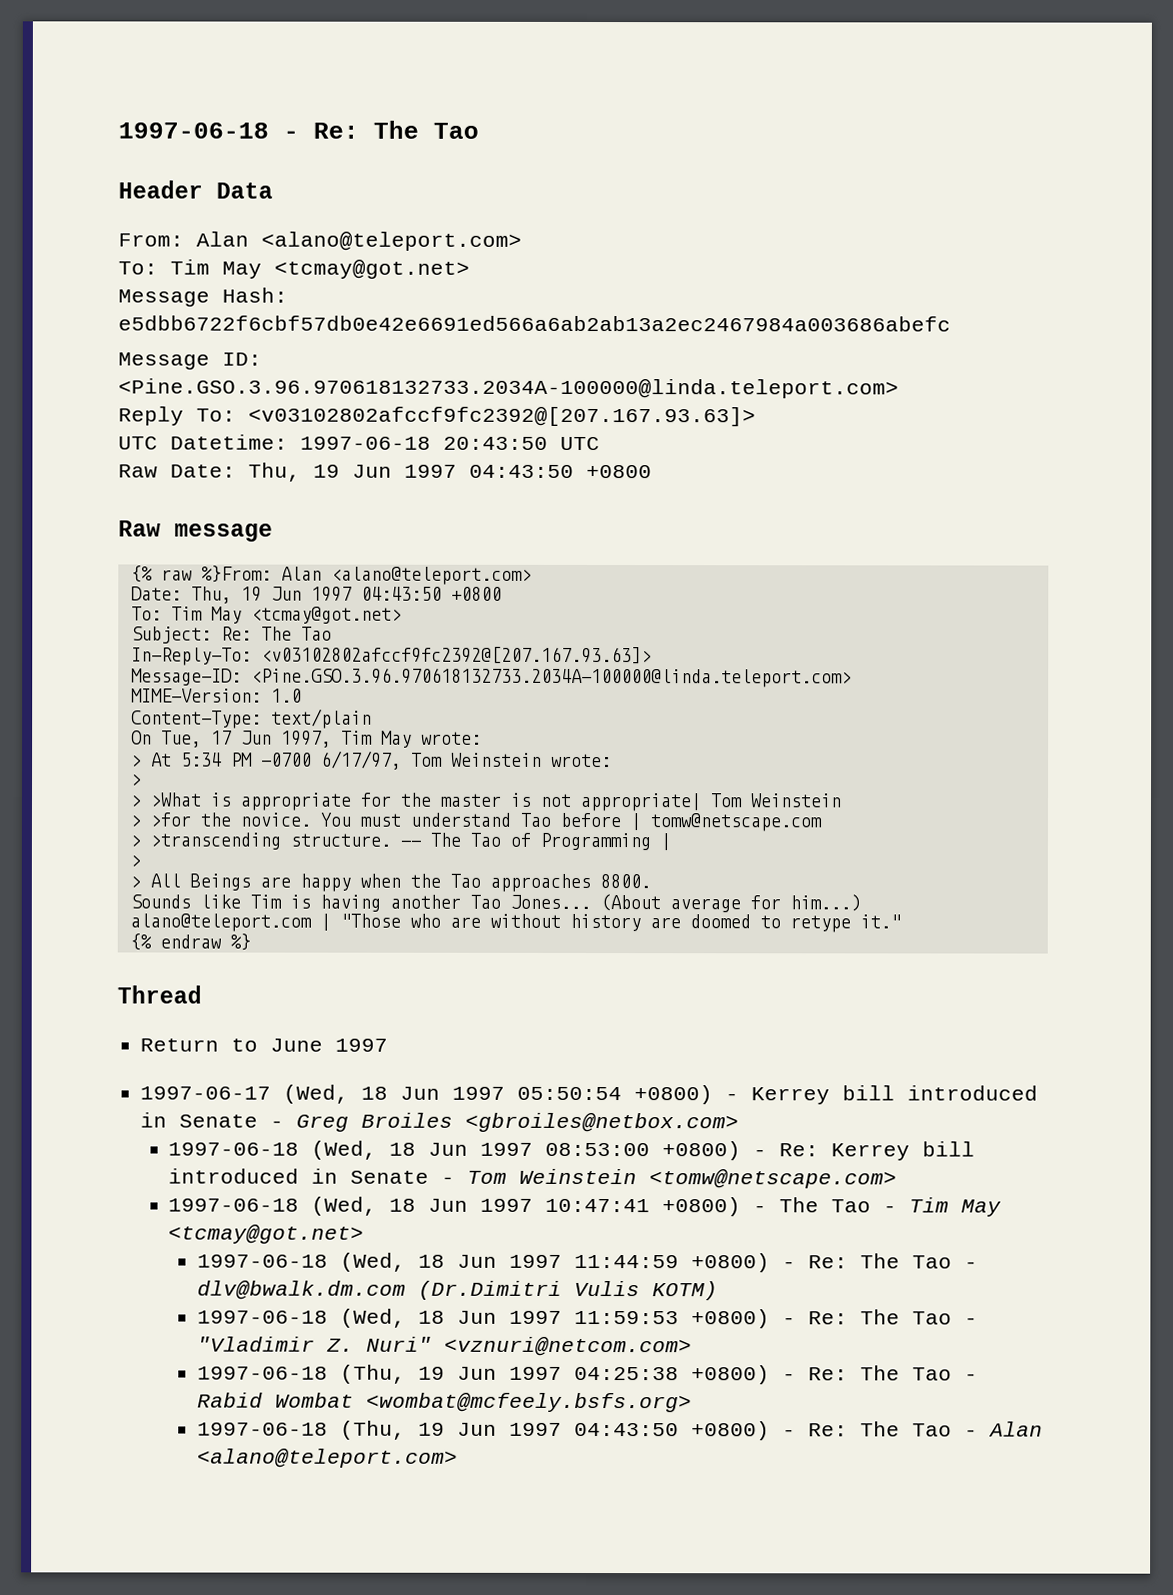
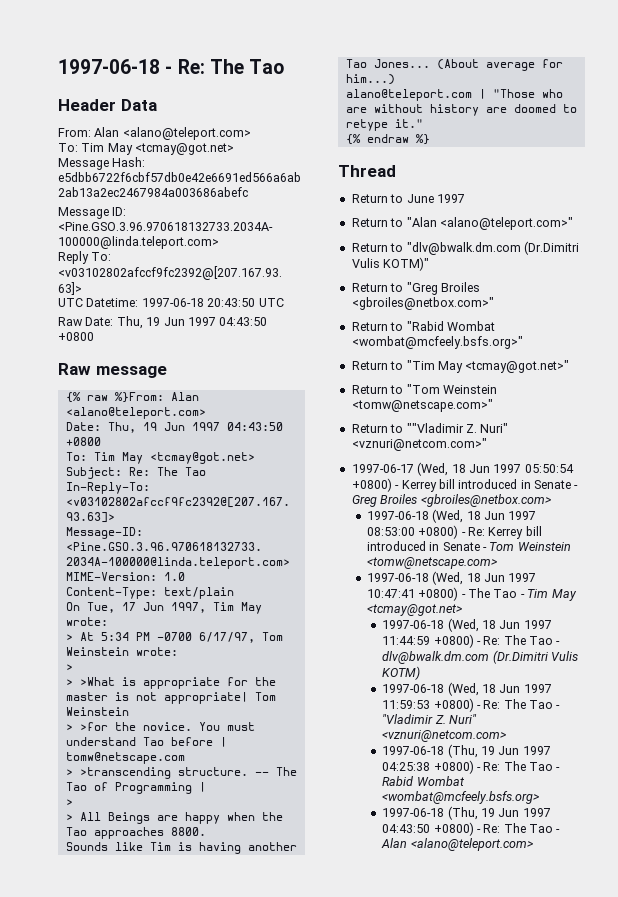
(389, 1045) none -> [351,217,573,230] [351,241,579,255] [351,257,430,271] [351,282,480,295] [351,297,494,310] [351,321,495,331] [351,336,523,349] [351,360,570,373] [351,384,497,394] [351,399,493,412] [351,423,509,433] [351,438,487,451] // Return to "Alan <alano@teleport.com>" // Return to "dlv@bwalk.dm.com (Dr.Dimitri Vulis KOTM)" // Return to "Greg Broiles <gbroiles@netbox.com>" // Return to "Rabid Wombat <wombat@mcfeely.bsfs.org>" // Return to "Tim May <tcmay@got.net>" // Return to "Tom Weinstein <tomw@netscape.com>" // Return to ""Vladimir Z. Nuri" <vznuri@netcom.com>"

